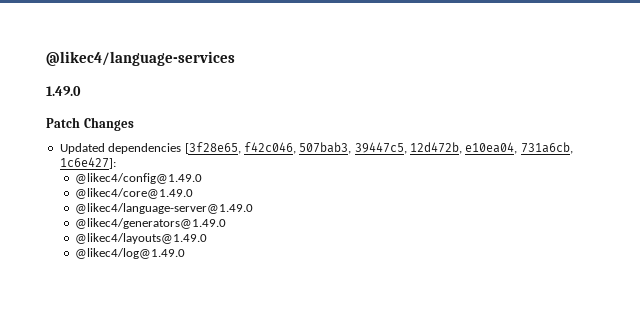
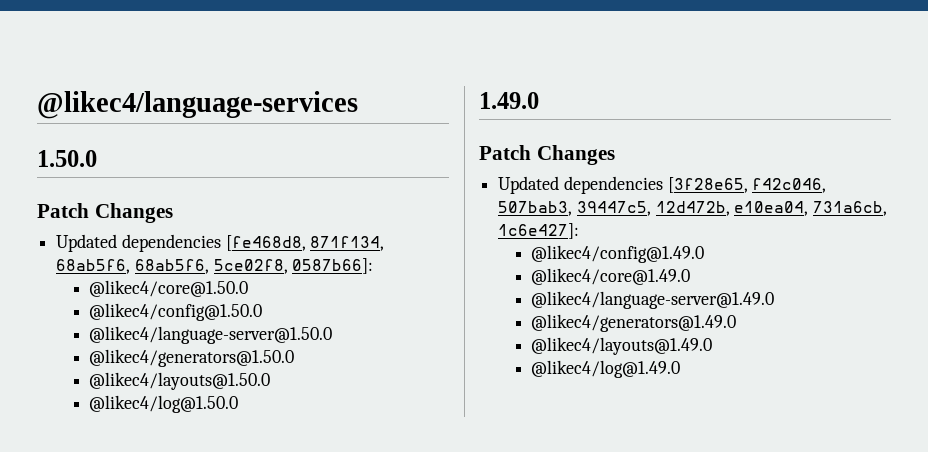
(235, 58) none -> [37,150,97,167] [37,203,173,223] [56,234,385,252] [56,258,374,274] [89,280,249,297] [89,303,263,321] [89,326,333,344] [89,349,295,367] [89,372,271,390] [89,395,239,413] // 1.50.0 // Patch Changes // Updated dependencies [fe468d8, 871f134, 68ab5f6, 68ab5f6, 5ce02f8, 0587b66]: // @likec4/core@1.50.0 // @likec4/config@1.50.0 // @likec4/language-server@1.50.0 // @likec4/generators@1.50.0 // @likec4/layouts@1.50.0 // @likec4/log@1.50.0

